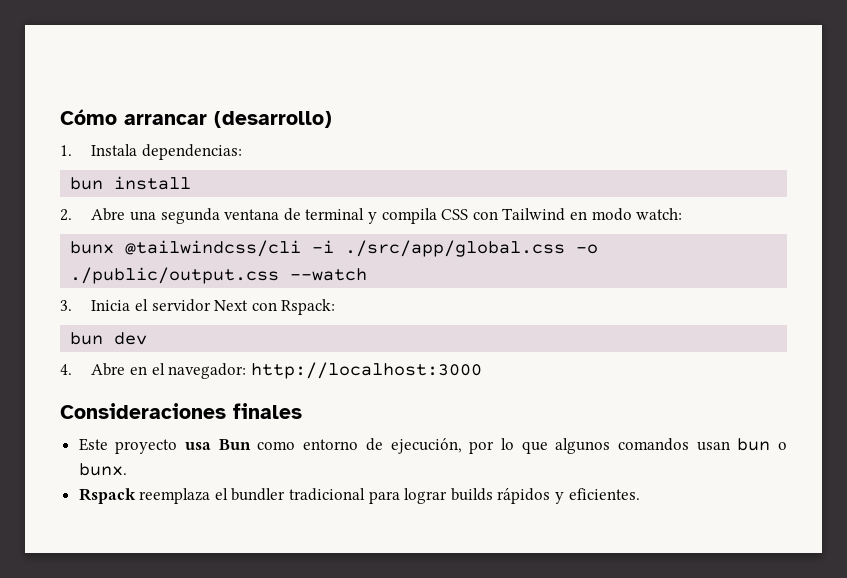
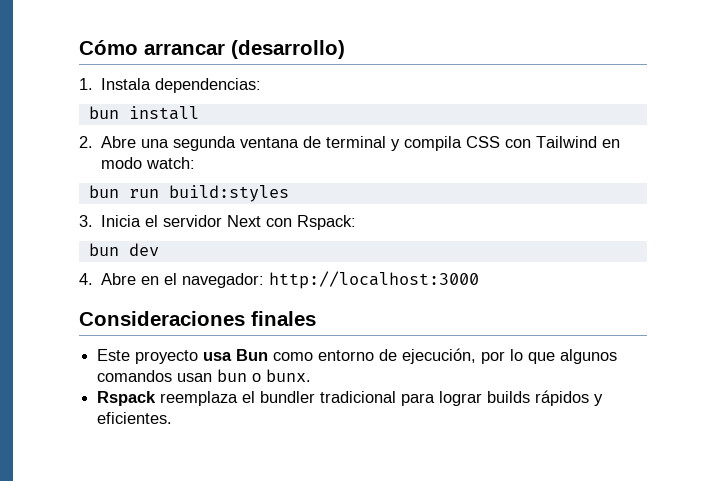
[70,240,599,257] [70,267,368,284] bunx @tailwindcss/cli -i ./src/app/global.css -o ./public/output.css --watch -> [88,185,289,202] bun run build:styles

